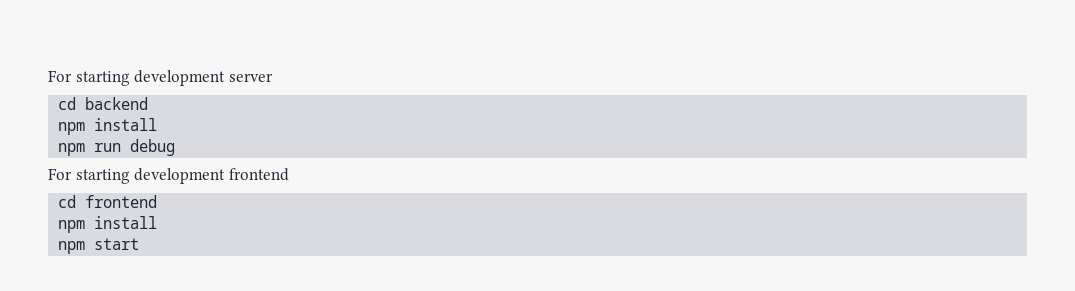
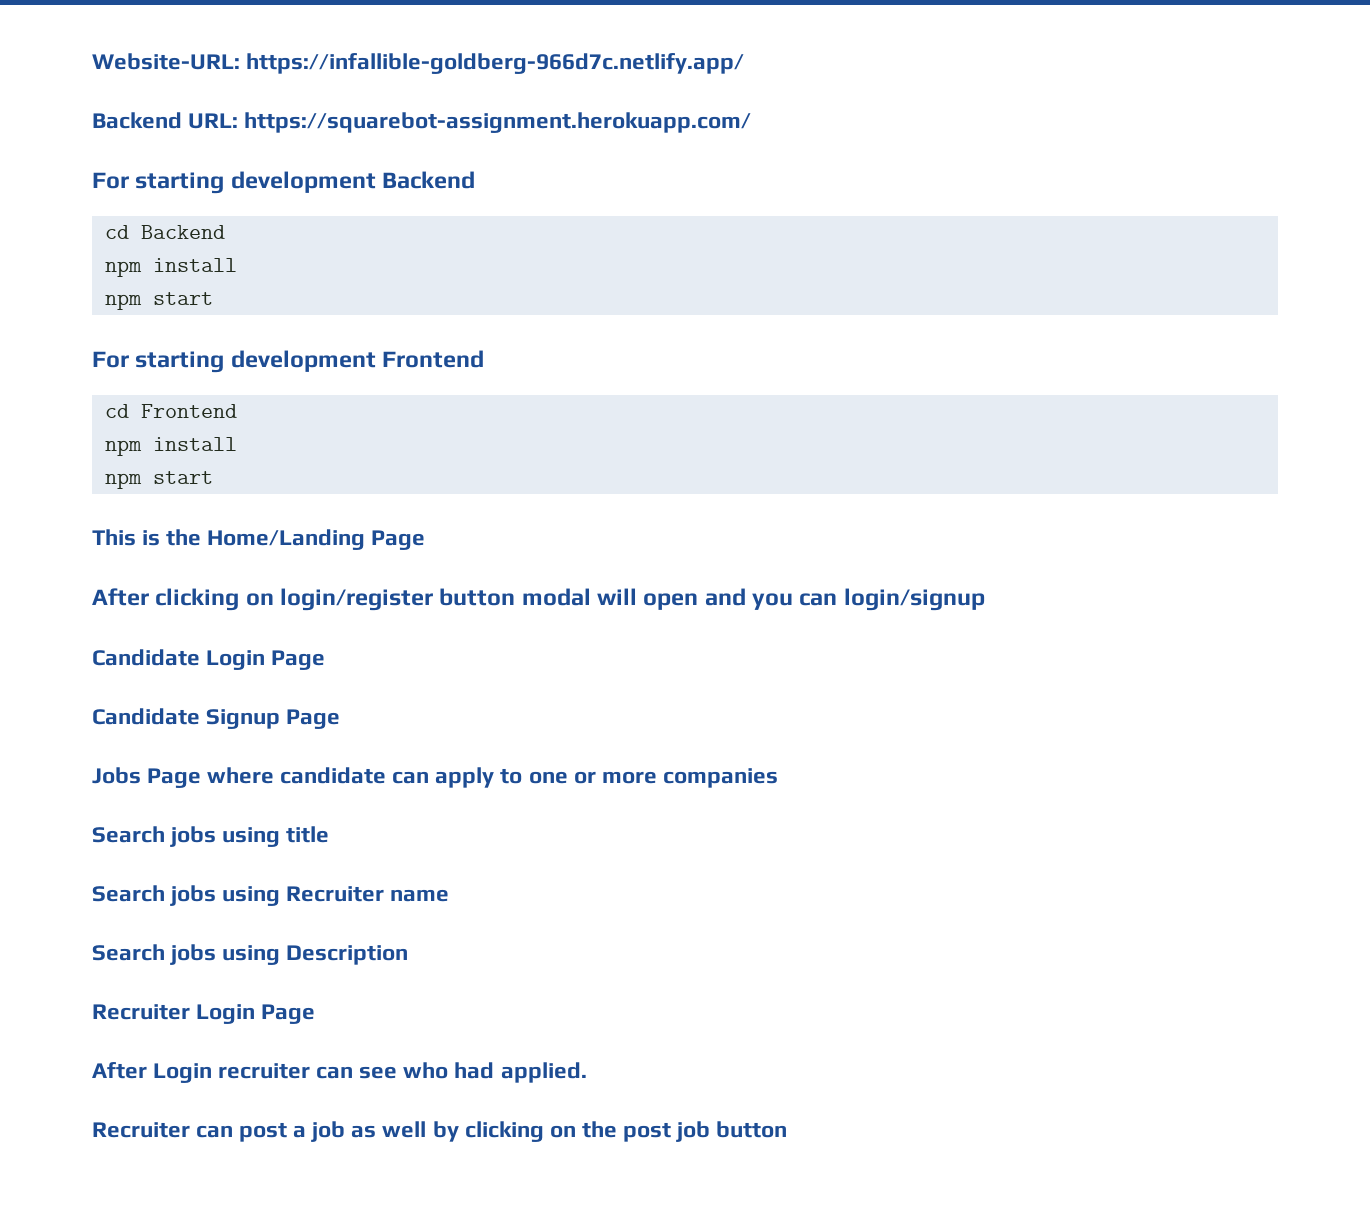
[48,70,273,86] [58,97,149,110] [58,118,158,135] [58,139,176,156] [48,168,289,184] [58,195,158,208] [58,216,158,233] [58,238,140,254] For starting development server // cd backend // npm install // npm run debug // For starting development frontend // cd frontend // npm install // npm start -> [92,53,745,74] [92,112,752,133] [92,171,476,194] [104,225,225,239] [104,258,237,277] [104,292,213,310] [92,350,485,373] [104,404,237,418] [104,437,237,456] [104,471,213,489] [92,529,426,550] [92,588,985,611] [92,649,326,670] [92,708,341,729] [92,767,778,788] [92,826,330,847] [92,885,450,906] [92,944,409,965] [92,1004,316,1024] [92,1062,587,1083] [92,1121,787,1142] Website-URL: https://infallible-goldberg-966d7c.netlify.app/ // Backend URL: https://squarebot-assignment.herokuapp.com/ // For starting development Backend // cd Backend // npm install // npm start // For starting development Frontend // cd Frontend // npm install // npm start // This is the Home/Landing Page // After clicking on login/register button modal will open and you can login/signup // Candidate Login Page // Candidate Signup Page // Jobs Page where candidate can apply to one or more companies // Search jobs using title // Search jobs using Recruiter name // Search jobs using Description // Recruiter Login Page // After Login recruiter can see who had applied. // Recruiter can post a job as well by clicking on the post job button

